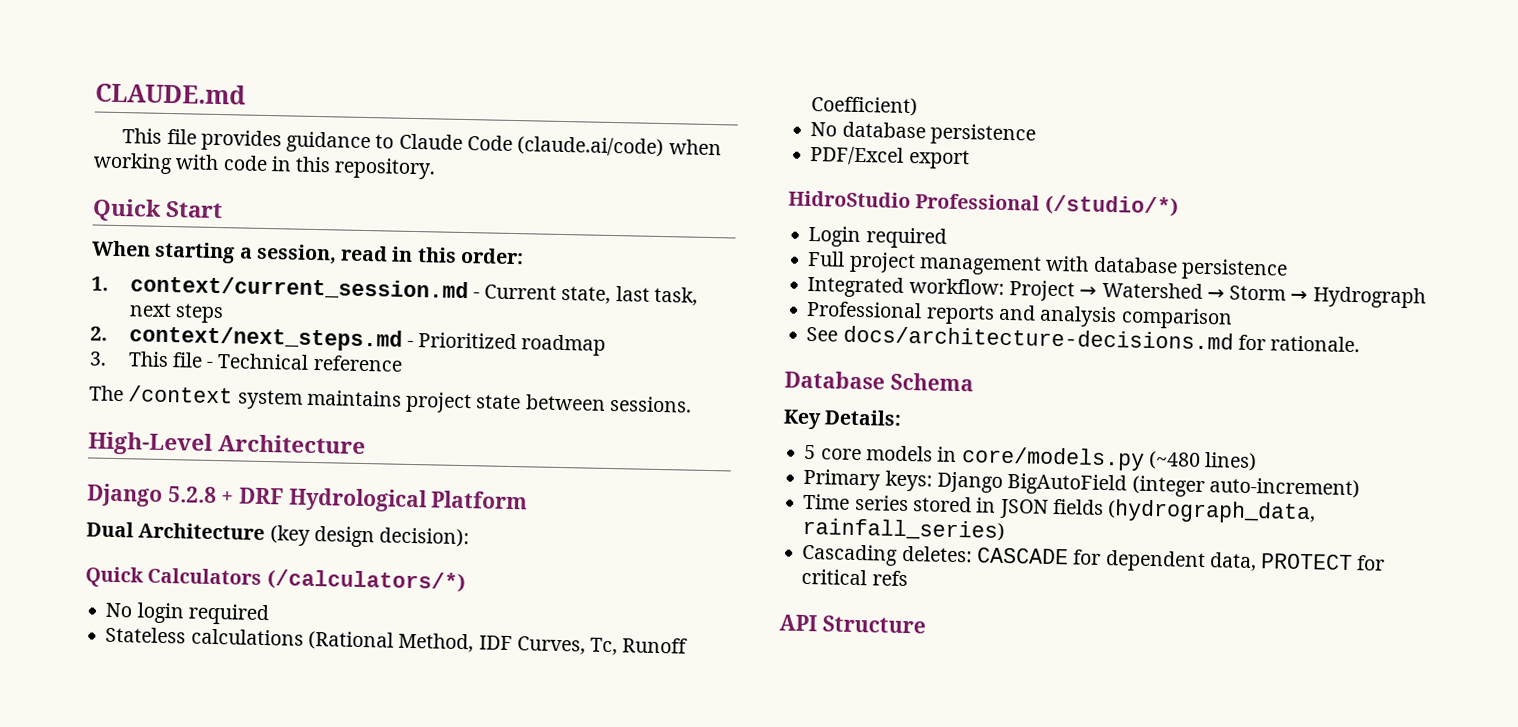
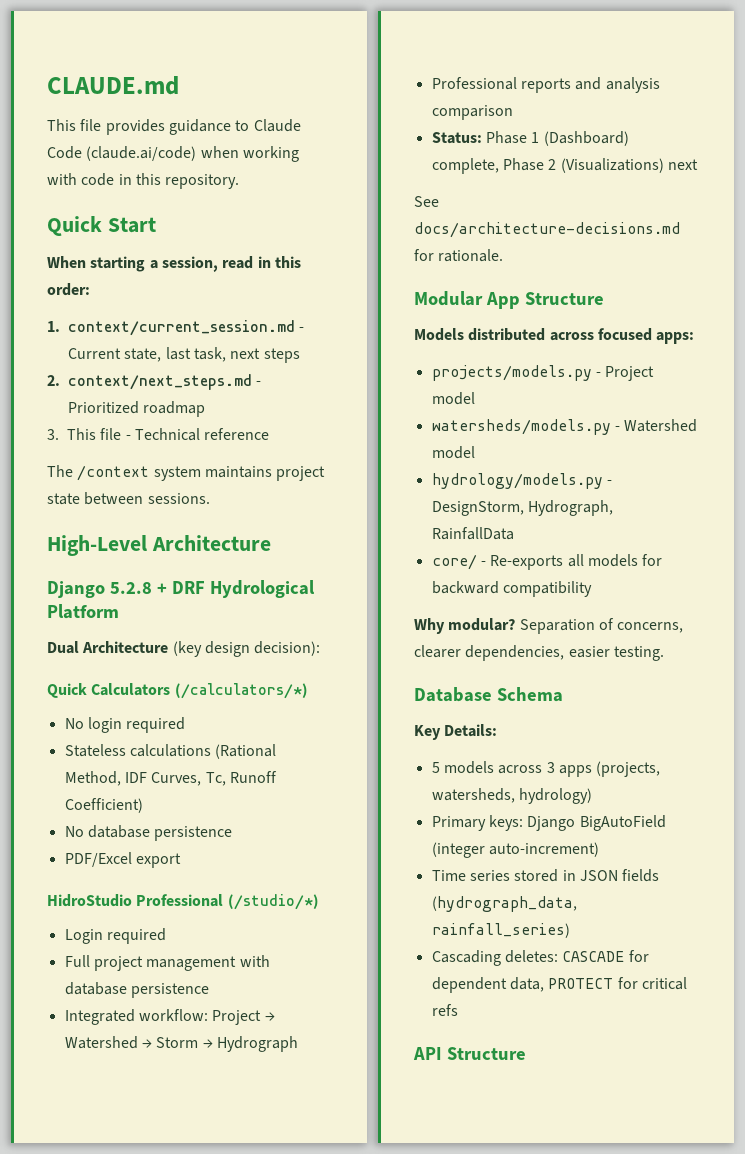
[806,325,1361,353] See docs/architecture-decisions.md for rationale. -> [431,131,629,146] [431,158,698,174] [414,196,439,207] [414,222,680,238] [414,249,504,262] [414,291,604,309] [414,328,695,344] [431,365,655,381] [431,392,475,405] [431,419,698,435] [431,446,475,459] [431,473,612,489] [431,500,613,516] [431,527,514,540] [431,554,663,570] [431,581,592,597] [414,618,684,634] [414,645,664,661] Status: Phase 1 (Dashboard) complete, Phase 2 (Visualizations) next // See docs/architecture-decisions.md for rationale. // Modular App Structure // Models distributed across focused apps: // projects/models.py - Project model // watersheds/models.py - Watershed model // hydrology/models.py - DesignStorm, Hydrograph, RainfallData // core/ - Re-exports all models for backward compatibility // Why modular? Separation of concerns, clearer dependencies, easier testing.
[820,445,1258,472] core models in core/models.py (~480 lines) -> [443,761,661,777] [431,788,592,804] models across 3 apps (projects, watersheds, hydrology)

